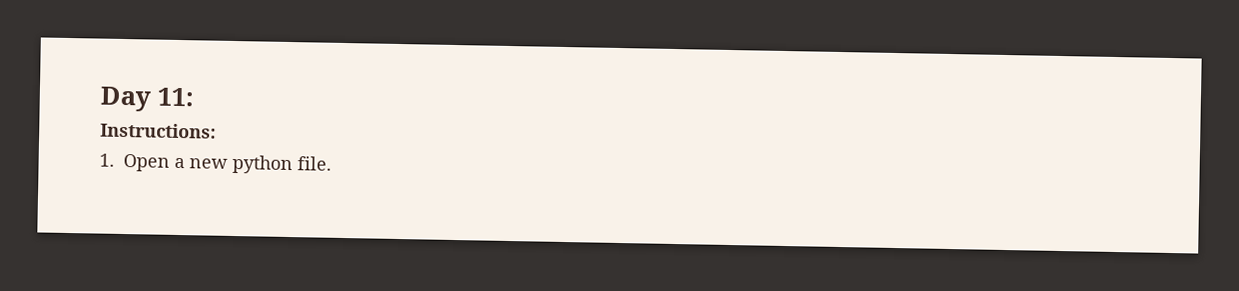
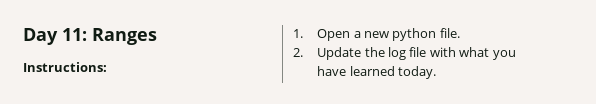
(194, 97) none -> [92,28,157,45] Ranges
(332, 163) none -> [293,47,516,60] [317,66,437,79] // 2. Update the log file with what you have learned today.

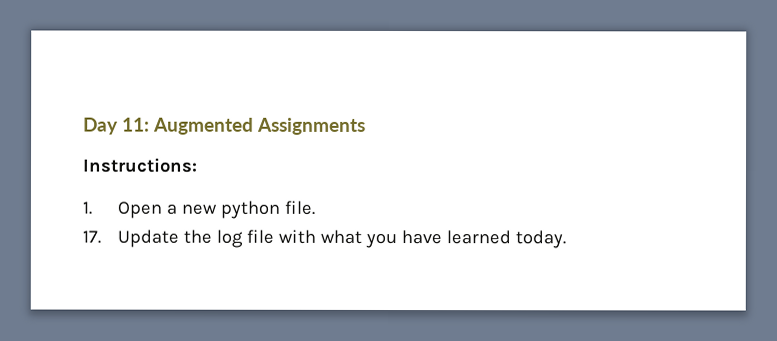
[92,28,157,45] Ranges -> [153,117,366,135] Augmented Assignments
[293,48,303,57] 2. -> [82,230,101,244] 17.

